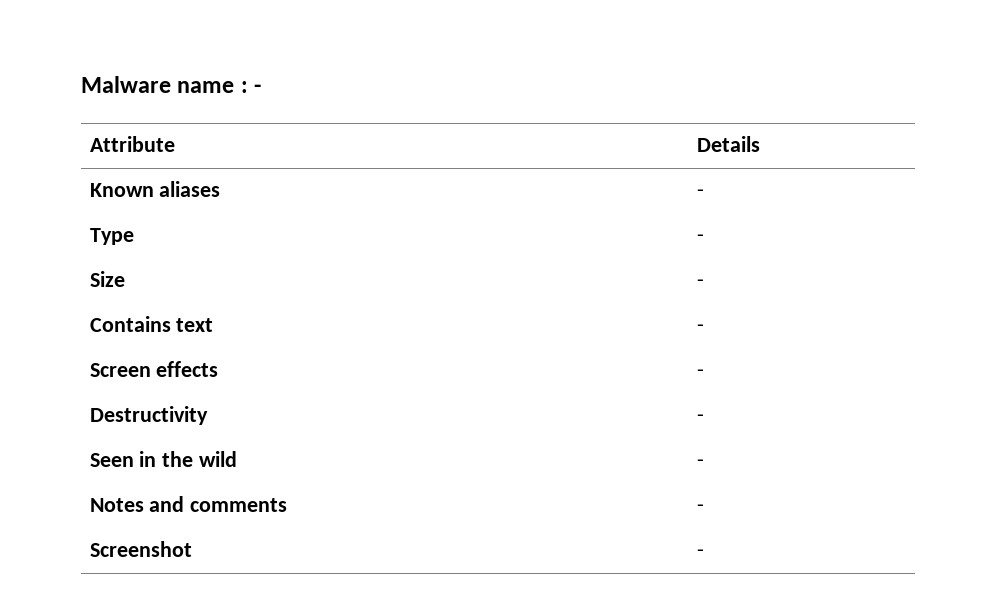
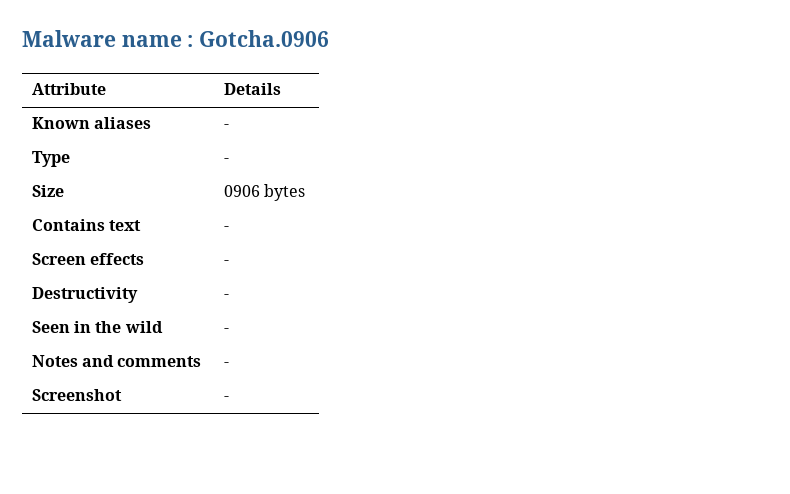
[254,84,262,93] - -> [199,30,330,47] Gotcha.0906
[696,279,704,287] - -> [223,184,306,201] 0906 bytes

